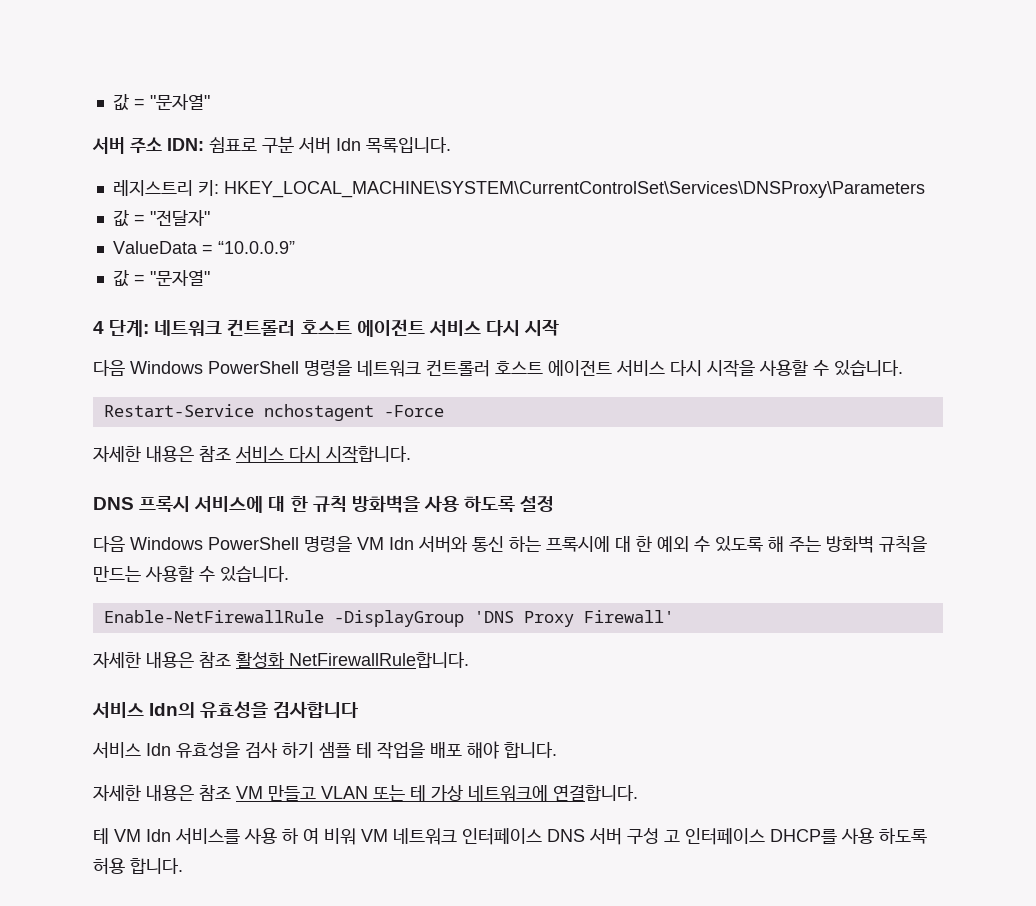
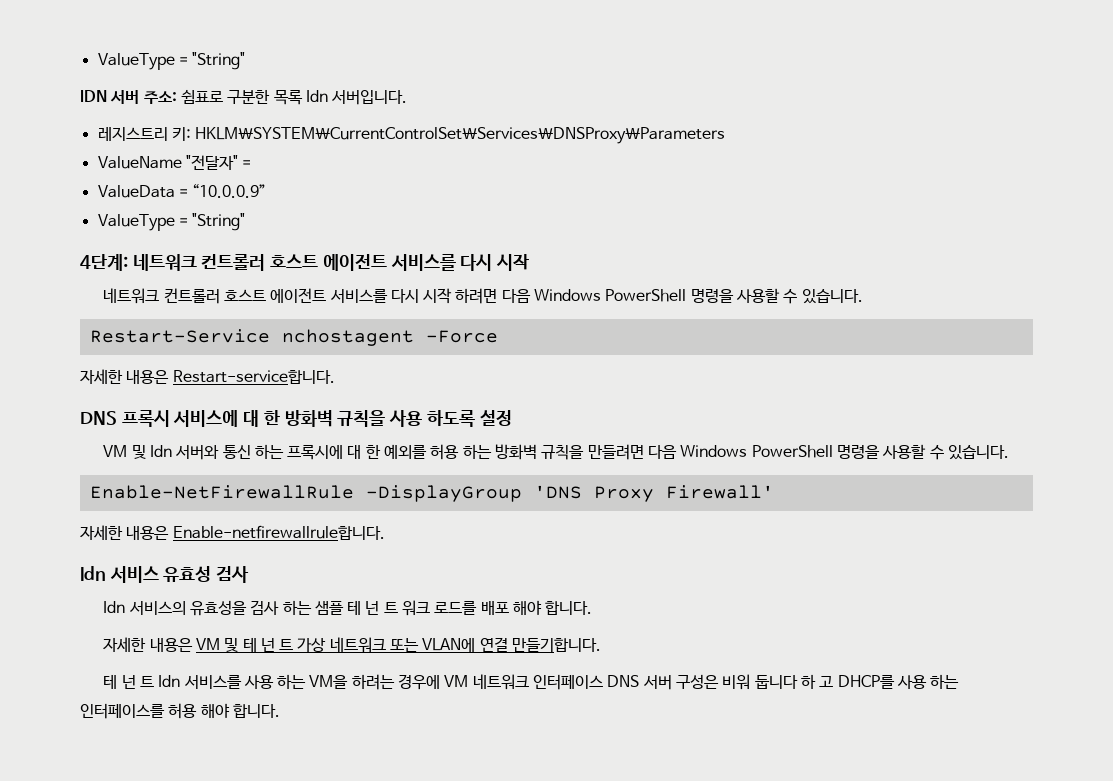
[112,94,210,111] [92,136,451,154] 값 = "문자열" // 서버 주소 IDN: 쉼표로 구분 서버 Idn 목록입니다. -> [97,52,246,70] [80,89,408,105] ValueType = "String" // IDN 서버 주소: 쉼표로 구분한 목록 Idn 서버입니다.
[223,181,925,198] [112,210,210,227] HKEY_LOCAL_MACHINE\SYSTEM\CurrentControlSet\Services\DNSProxy\Parameters // 값 = "전달자" -> [195,127,726,144] [97,155,252,170] HKLM\SYSTEM\CurrentControlSet\Services\DNSProxy\Parameters // ValueName "전달자" =
[112,270,210,287] [93,319,481,337] 값 = "문자열" // 4 단계: 네트워크 컨트롤러 호스트 에이전트 서비스 -> [97,213,246,231] [80,254,456,271] ValueType = "String" // 4단계: 네트워크 컨트롤러 호스트 에이전트 서비스를
[93,359,755,377] 다음 Windows PowerShell 명령을 네트워크 컨트롤러 호스트 에이전트 서비스 다시 시작을 -> [103,288,734,304] 네트워크 컨트롤러 호스트 에이전트 서비스를 다시 시작 하려면 다음 Windows PowerShell 명령을
[199,445,411,463] 참조 서비스 다시 시작합니다. -> [172,370,335,384] Restart-service합니다.
[312,495,420,513] 규칙 방화벽을 -> [284,410,386,427] 방화벽 규칙을
[93,536,384,552] 다음 Windows PowerShell 명령을 VM -> [103,445,146,459] VM 및
[657,535,927,553] [93,566,141,582] 예외 수 있도록 해 주는 방화벽 규칙을 만드는 -> [384,444,880,460] 예외를 허용 하는 방화벽 규칙을 만들려면 다음 Windows PowerShell 명령을
[199,651,469,669] [92,701,359,718] [92,742,171,758] 참조 활성화 NetFirewallRule합니다. // 서비스 Idn의 유효성을 검사합니다 // 서비스 Idn -> [172,525,385,540] [80,566,250,583] [103,601,186,615] Enable-netfirewallrule합니다. // Idn 서비스 유효성 검사 // Idn 서비스의
[282,742,314,758] 하기 -> [282,600,312,615] 하는
[377,741,425,759] 작업을 -> [365,600,478,616] 넌 트 워크 로드를
[199,785,638,802] [93,828,141,844] 참조 VM 만들고 VLAN 또는 테 가상 네트워크에 연결합니다. // 테 VM -> [195,637,602,653] [103,674,154,689] VM 및 테 넌 트 가상 네트워크 또는 VLAN에 연결 만들기합니다. // 테 넌 트
[282,828,356,845] 하 여 비워 -> [277,674,441,690] 하는 VM을 하려는 경우에
[627,828,927,845] [93,857,125,875] 구성 고 인터페이스 DHCP를 사용 하도록 허용 -> [676,674,960,690] [80,703,230,719] 구성은 비워 둡니다 하 고 DHCP를 사용 하는 인터페이스를 허용 해야

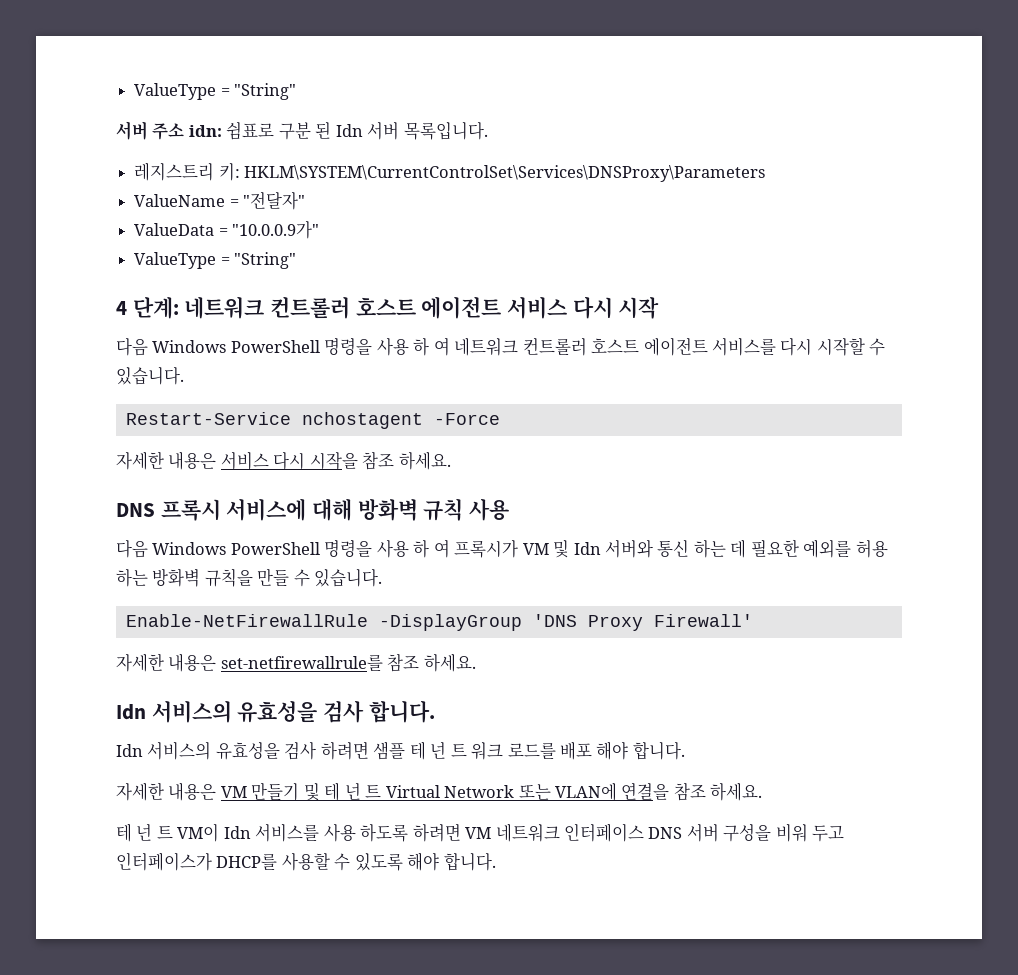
[97,52,246,70] [80,89,408,105] ValueType = "String" // IDN 서버 주소: 쉼표로 구분한 목록 Idn 서버입니다. -> [134,83,297,100] [116,121,488,140] ValueType = "String" // 서버 주소 idn: 쉼표로 구분 된 Idn 서버 목록입니다.
(182, 162) none -> [229,199,239,207] =
[242,160,252,168] = -> (306, 200) none
[192,184,267,198] [97,213,246,231] [80,254,530,271] [103,288,781,304] “10.0.0.9” // ValueType = "String" // 4단계: 네트워크 컨트롤러 호스트 에이전트 서비스를 다시 시작 // 네트워크 컨트롤러 호스트 에이전트 서비스를 다시 시작 하려면 다음 Windows PowerShell 명령을 사용할 -> [232,221,320,239] [134,252,297,269] [116,296,660,319] [116,337,865,356] "10.0.0.9가" // ValueType = "String" // 4 단계: 네트워크 컨트롤러 호스트 에이전트 서비스 다시 시작 // 다음 Windows PowerShell 명령을 사용 하 여 네트워크 컨트롤러 호스트 에이전트 서비스를 다시 시작할
[172,370,335,384] [80,410,512,427] Restart-service합니다. // DNS 프록시 서비스에 대 한 방화벽 규칙을 사용 하도록 설정 // -> [220,451,451,470] [116,498,510,521] [116,539,519,558] 서비스 다시 시작을 참조 하세요. // DNS 프록시 서비스에 대해 방화벽 규칙 사용 // 다음 Windows PowerShell 명령을 사용 하 여 프록시가
[287,444,381,460] 프록시에 대 한 -> [730,539,799,558] 데 필요한
[587,444,927,460] 만들려면 다음 Windows PowerShell 명령을 사용할 -> [257,568,290,586] 만들
[172,525,385,540] [80,566,250,583] [103,600,312,616] Enable-netfirewallrule합니다. // Idn 서비스 유효성 검사 // Idn 서비스의 유효성을 검사 하는 -> [220,653,476,672] [116,700,435,723] [116,741,369,760] set-netfirewallrule를 참조 하세요. // Idn 서비스의 유효성을 검사 합니다. // Idn 서비스의 유효성을 검사 하려면
(220, 644) none -> [251,782,300,801] 만들기
[297,637,602,653] [103,674,154,689] 가상 네트워크 또는 VLAN에 연결 만들기합니다. // 테 넌 트 -> [385,782,763,801] [116,823,220,842] Virtual Network 또는 VLAN에 연결을 참조 하세요. // 테 넌 트 VM이
[277,674,441,690] 하는 VM을 하려는 경우에 -> [360,823,461,842] 하도록 하려면
[676,674,960,690] [80,703,198,719] 구성은 비워 둡니다 하 고 DHCP를 사용 하는 인터페이스를 허용 -> [723,823,845,842] [116,852,403,871] 구성을 비워 두고 인터페이스가 DHCP를 사용할 수 있도록

